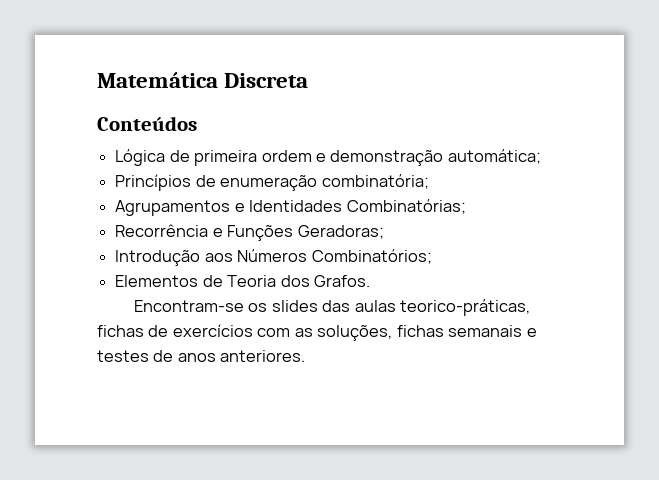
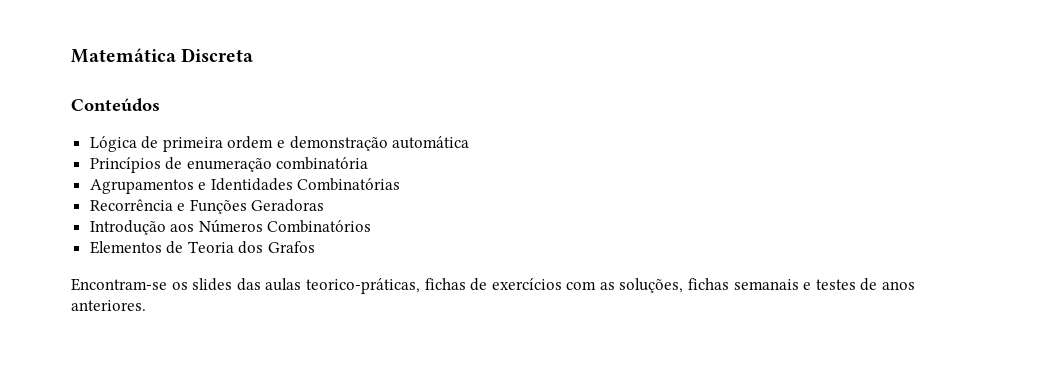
[447,149,541,164] automática; -> [392,136,470,149] automática
[321,174,429,189] combinatória; -> [276,157,369,170] combinatória
[346,199,466,214] Combinatórias; -> [297,178,401,191] Combinatórias
[297,225,384,239] Geradoras; -> [251,199,325,212] Geradoras
[311,249,432,264] Combinatórios; -> [267,220,372,233] Combinatórios
[313,275,370,287] Grafos. -> [268,241,316,253] Grafos

